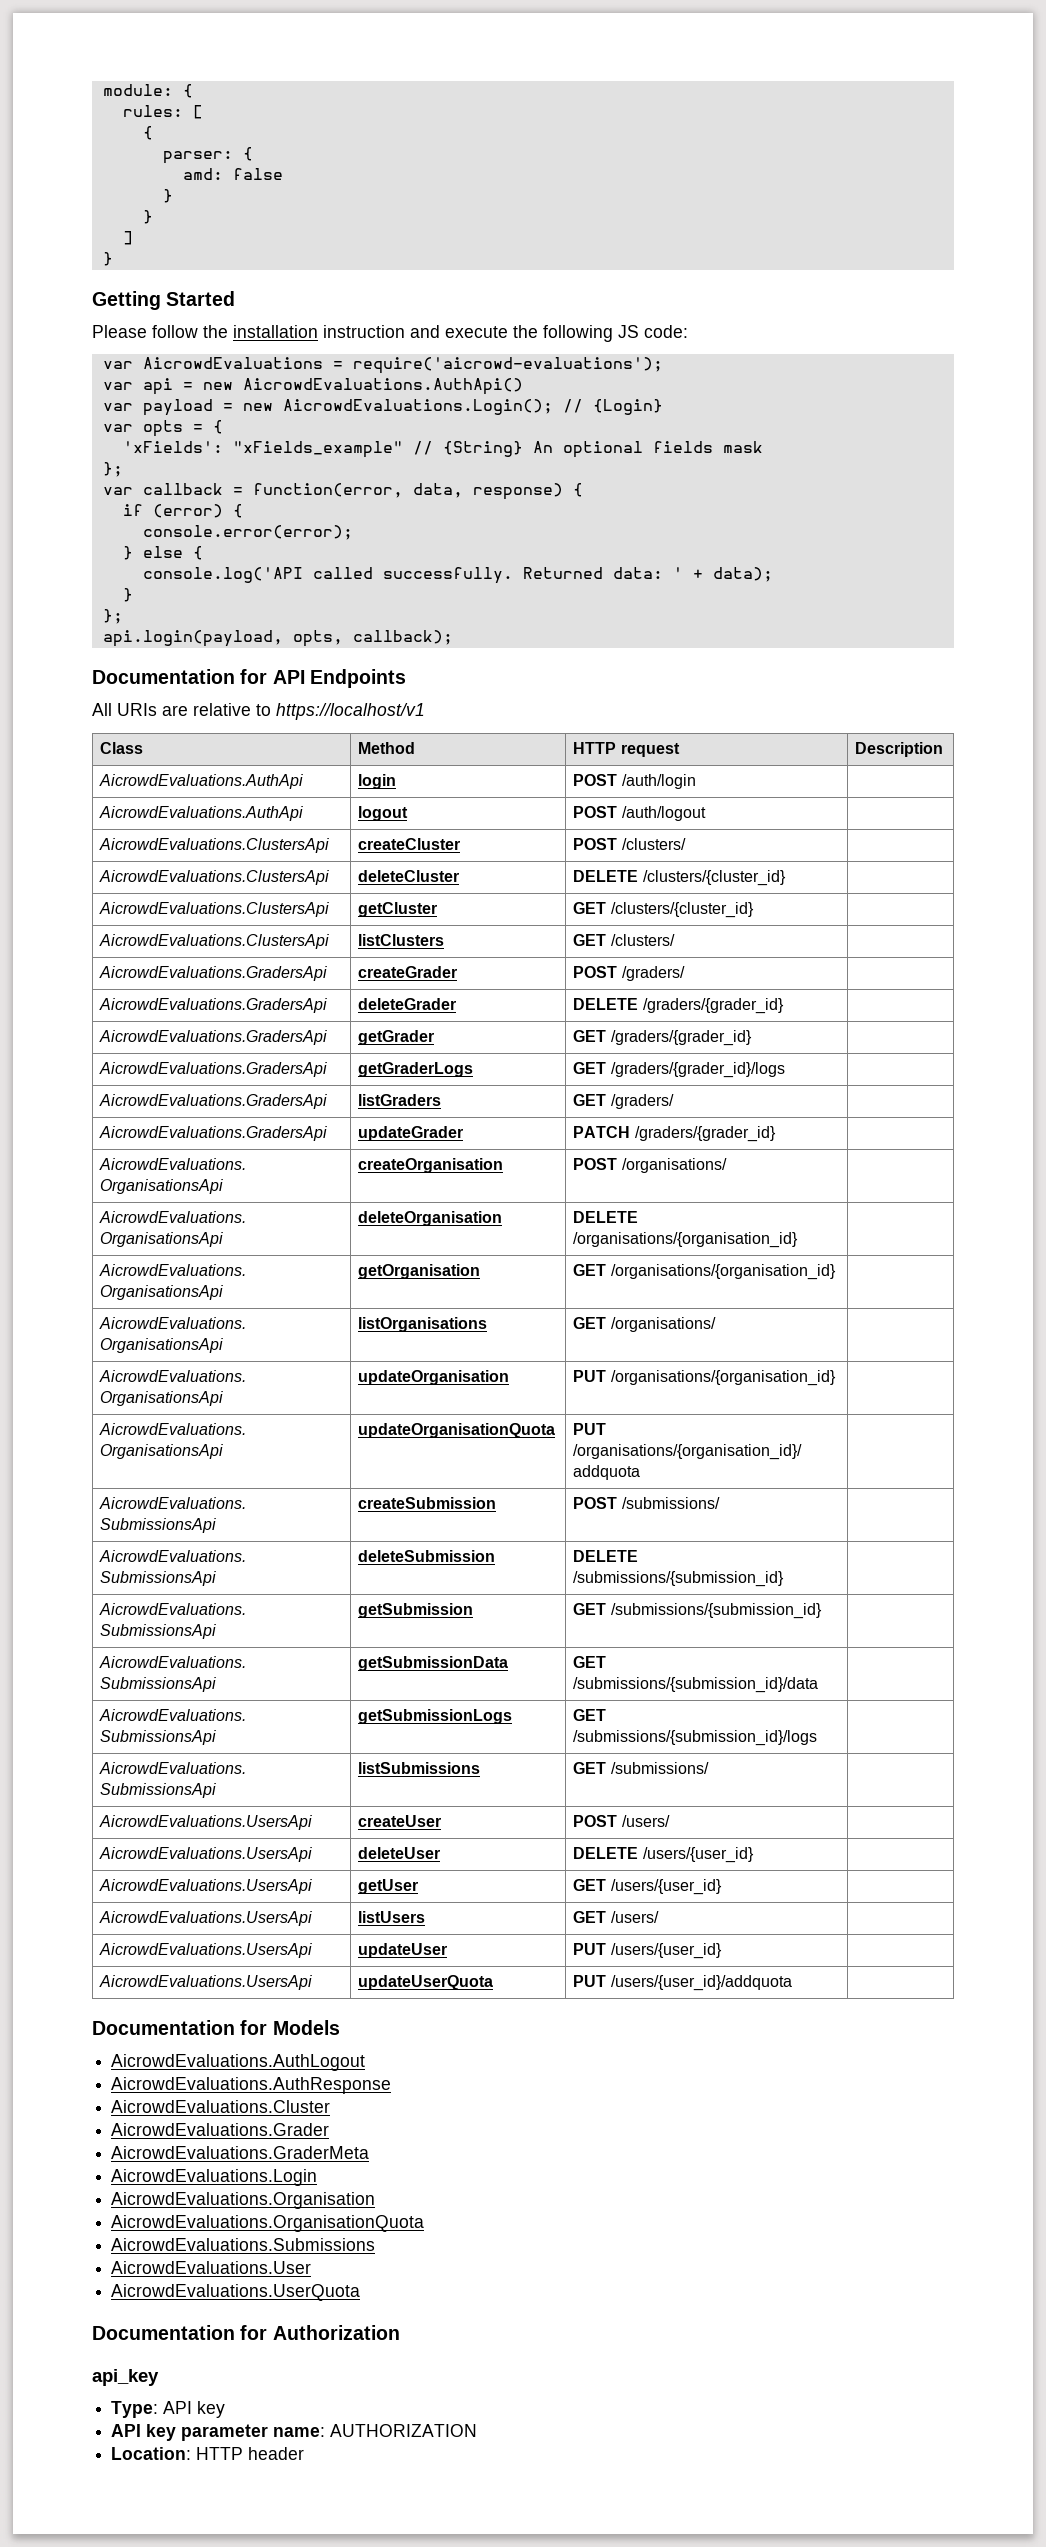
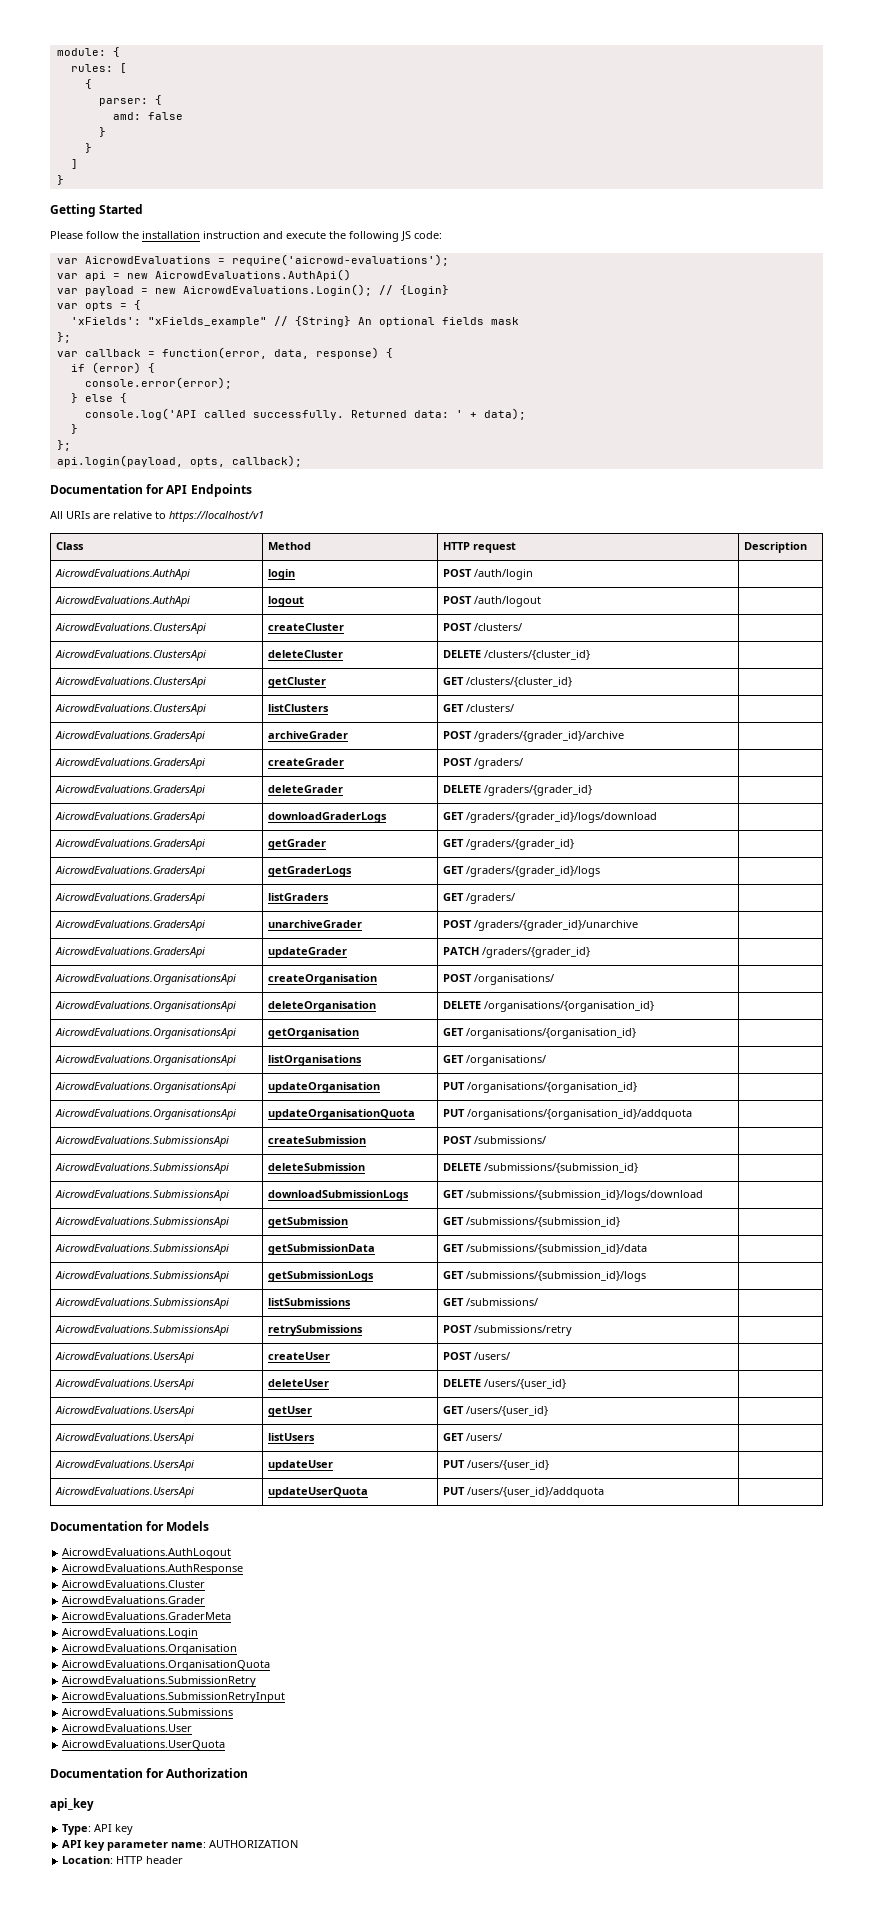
(675, 940) none -> [54,731,205,742] [267,731,348,739] [442,731,624,742] // AicrowdEvaluations.GradersApi | archiveGrader | POST /graders/{grader_id}/archive |
(784, 1006) none -> [54,812,205,823] [267,812,387,823] [442,812,657,823] // AicrowdEvaluations.GradersApi | downloadGraderLogs | GET /graders/{grader_id}/logs/download |
(674, 1101) none -> [54,920,205,931] [267,920,362,928] [442,920,638,931] // AicrowdEvaluations.GradersApi | unarchiveGrader | POST /graders/{grader_id}/unarchive |
(785, 1579) none -> [54,1190,229,1201] [267,1190,409,1201] [442,1190,703,1201] // AicrowdEvaluations.SubmissionsApi | downloadSubmissionLogs | GET /submissions/{submission_id}/logs/download |
(709, 1768) none -> [54,1325,229,1336] [267,1325,363,1336] [442,1325,572,1336] // AicrowdEvaluations.SubmissionsApi | retrySubmissions | POST /submissions/retry |
(425, 2223) none -> [62,1676,257,1687] [62,1692,286,1703] // AicrowdEvaluations.SubmissionRetry // AicrowdEvaluations.SubmissionRetryInput

